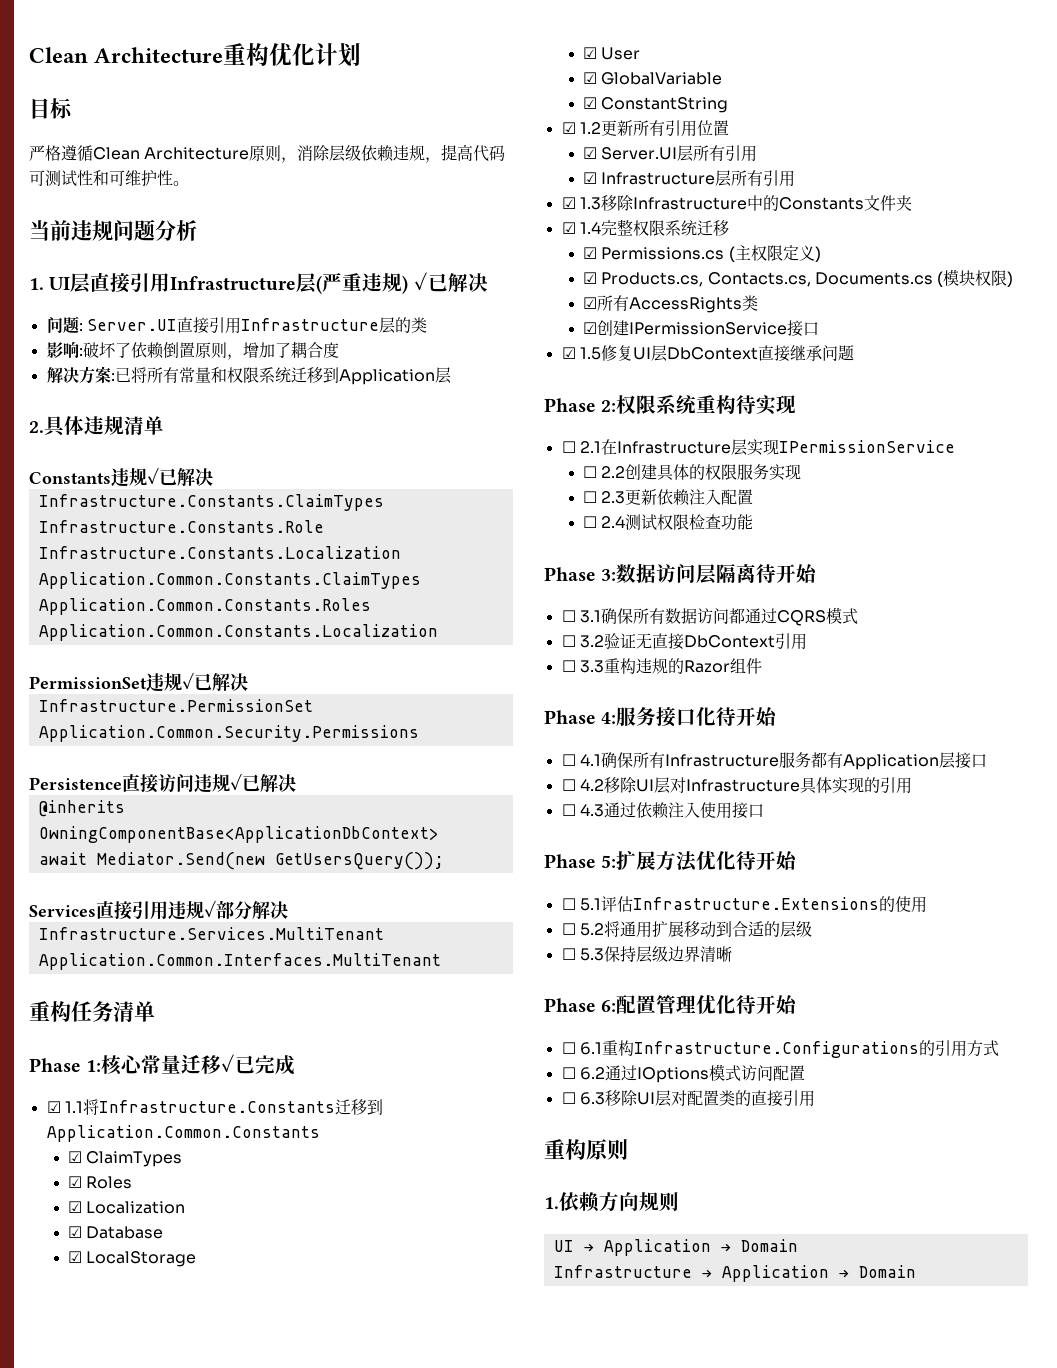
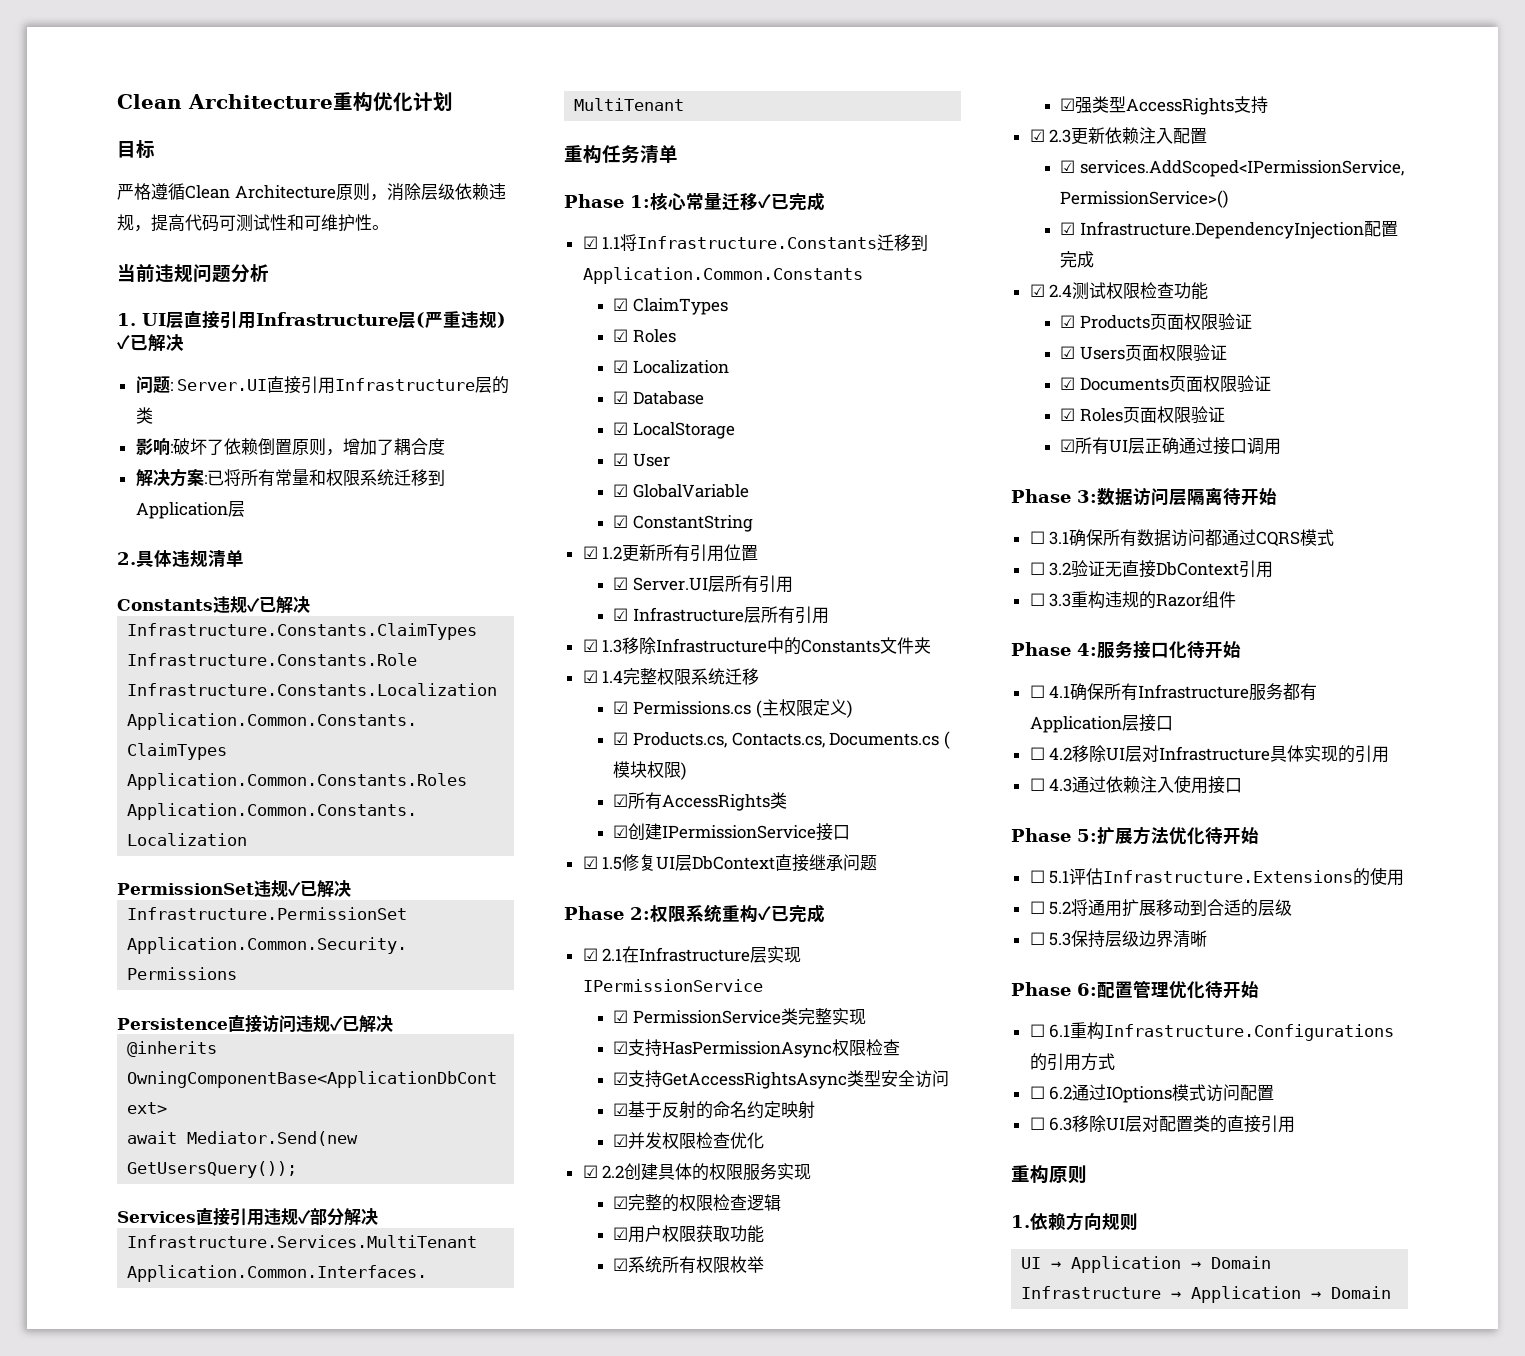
[736,395,797,415] [561,441,576,453] 待实现 // ☐ -> [758,904,825,923] [582,948,598,961] ✓已完成 // ☑
[583,466,598,478] ☐ -> [613,1008,866,1025] [613,1039,901,1058] [613,1070,950,1089] [613,1101,816,1119] [613,1132,765,1149] [582,1165,598,1178] ☑ PermissionService类完整实现 // ☑支持HasPermissionAsync权限检查 // ☑支持GetAccessRightsAsync类型安全访问 // ☑基于反射的命名约定映射 // ☑并发权限检查优化 // ☑
[583,491,598,503] ☐ -> [613,1194,782,1212] [613,1225,765,1243] [613,1256,765,1274] [1060,96,1269,115] [1029,129,1045,142] ☑完整的权限检查逻辑 // ☑用户权限获取功能 // ☑系统所有权限枚举 // ☑强类型AccessRights支持 // ☑
[583,516,598,528] ☐ -> [1060,160,1404,177] [1060,190,1229,208] [1060,221,1398,239] [1060,251,1095,268] [1029,284,1045,297] ☑ services.AddScoped<IPermissionService, PermissionService>() // ☑ Infrastructure.DependencyInjection配置完成 // ☑
(754, 522) none -> [1060,313,1252,331] [1060,344,1227,362] [1060,375,1271,393] [1060,406,1225,424] [1060,437,1282,455] // ☑ Products页面权限验证 // ☑ Users页面权限验证 // ☑ Documents页面权限验证 // ☑ Roles页面权限验证 // ☑所有UI层正确通过接口调用

